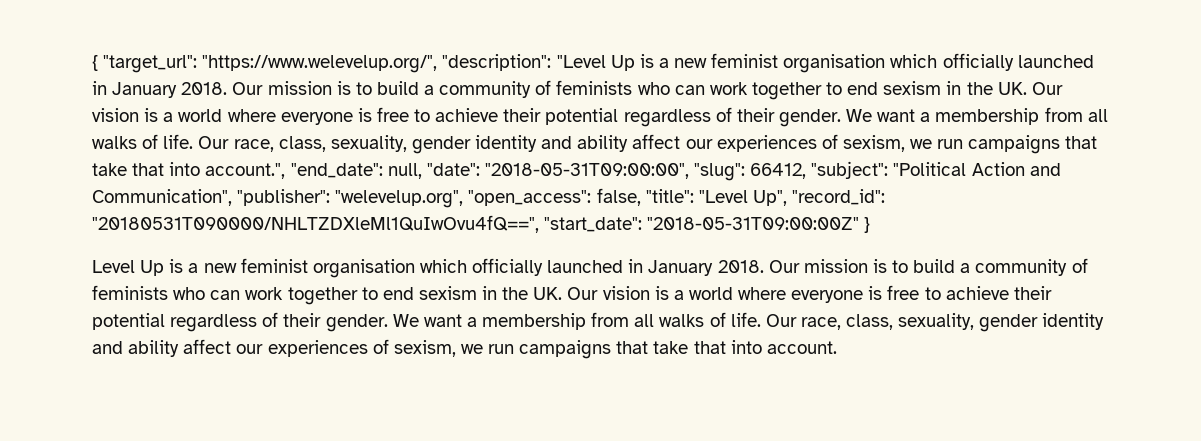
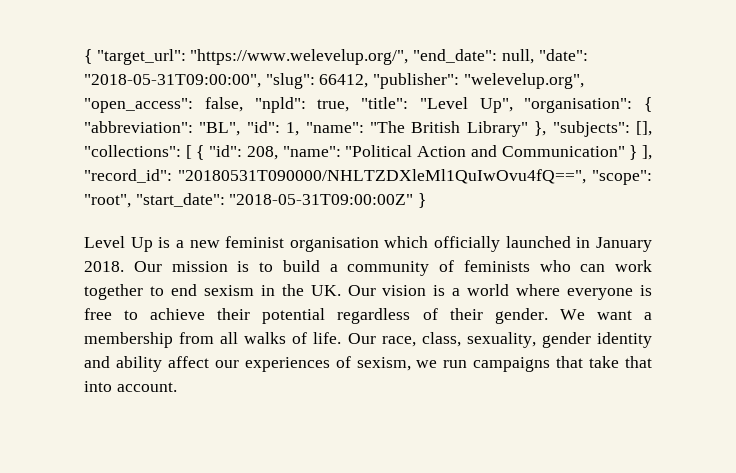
[442,53,1094,73] [92,80,1063,100] [92,107,1108,127] [92,134,1098,154] [92,162,286,179] "description": "Level Up is a new feminist organisation which officially launched in January 2018. Our mission is to build a community of feminists who can work together to end sexism in the UK. Our vision is a world where everyone is free to achieve their potential regardless of their gender. We want a membership from all walks of life. Our race, class, sexuality, gender identity and ability affect our experiences of sexism, we run campaigns that take that into account.", -> (409, 57) none
[811,161,1061,179] [92,189,232,206] "subject": "Political Action and Communication", -> (369, 81) none
(641, 197) none -> [254,97,350,113] "npld": true,
[792,189,886,205] [92,215,539,233] "record_id": "20180531T090000/NHLTZDXleMl1QuIwOvu4fQ==", -> [524,97,652,113] [84,121,652,137] [84,145,653,160] [84,169,652,185] [84,194,131,208] "organisation": { "abbreviation": "BL", "id": 1, "name": "The British Library" }, "subjects": [], "collections": [ { "id": 208, "name": "Political Action and Communication" } ], "record_id": "20180531T090000/NHLTZDXleMl1QuIwOvu4fQ==", "scope": "root",

